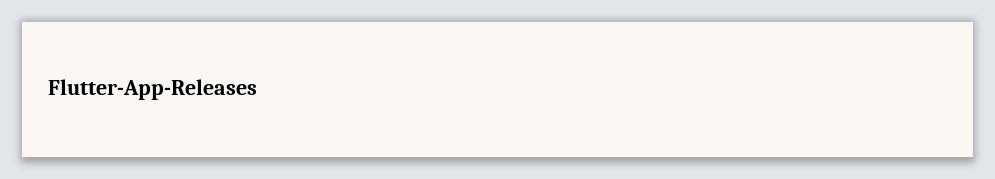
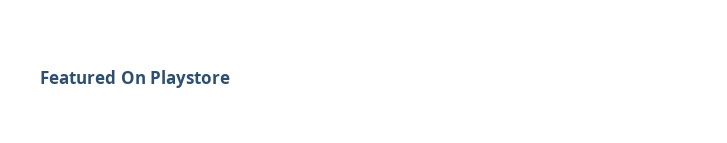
[48,79,257,100] Flutter-App-Releases -> [40,70,231,88] Featured On Playstore

